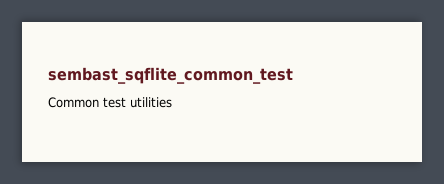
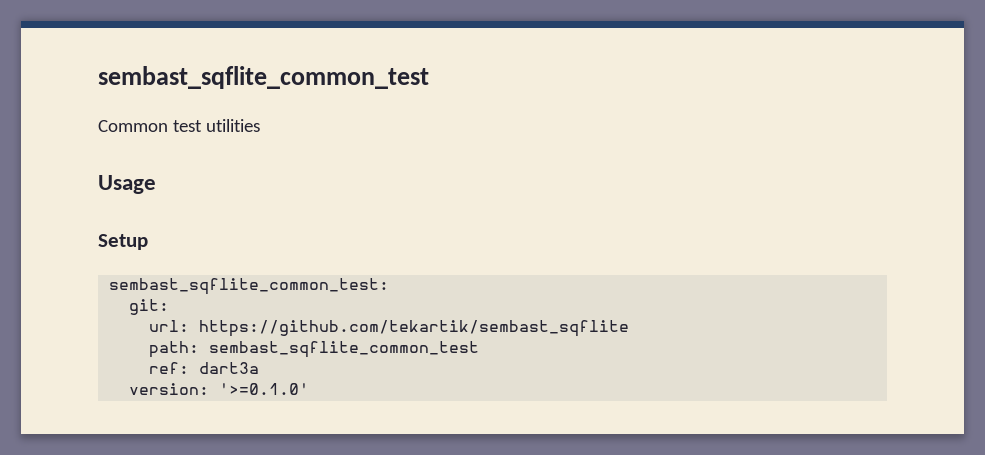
(172, 102) none -> [98,175,156,194] [98,234,148,250] [109,278,390,295] [129,299,170,315] [149,320,630,337] [149,341,480,358] [149,362,260,374] [129,383,310,395] // Usage // Setup // sembast_sqflite_common_test: // git: // url: https://github.com/tekartik/sembast_sqflite // path: sembast_sqflite_common_test // ref: dart3a // version: '>=0.1.0'

